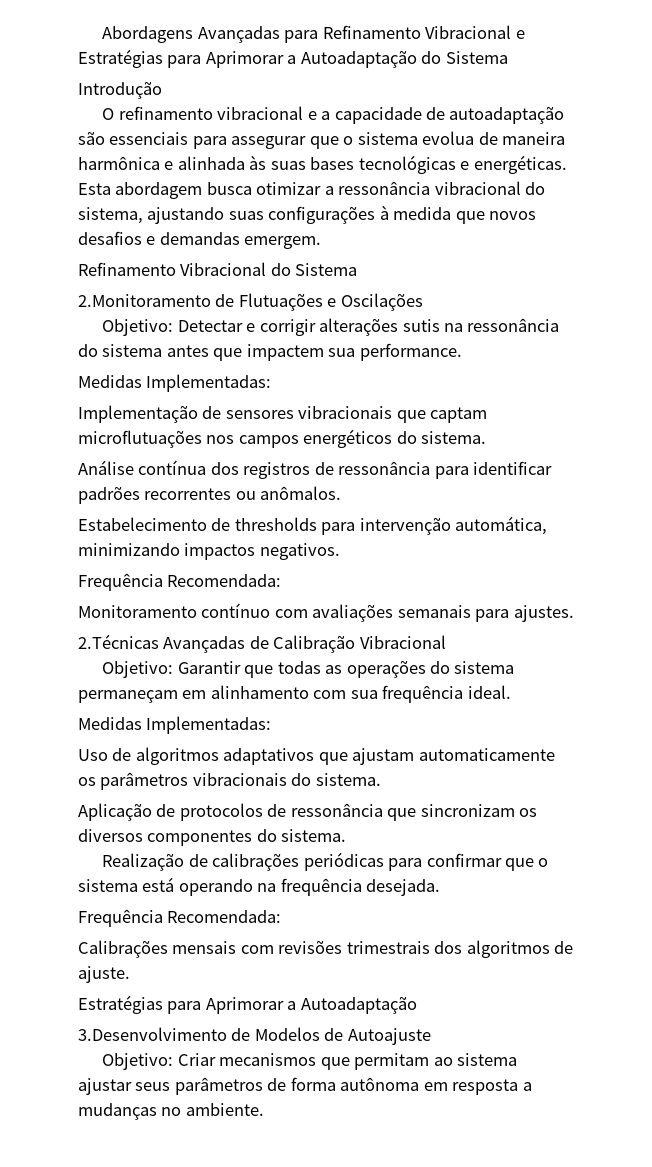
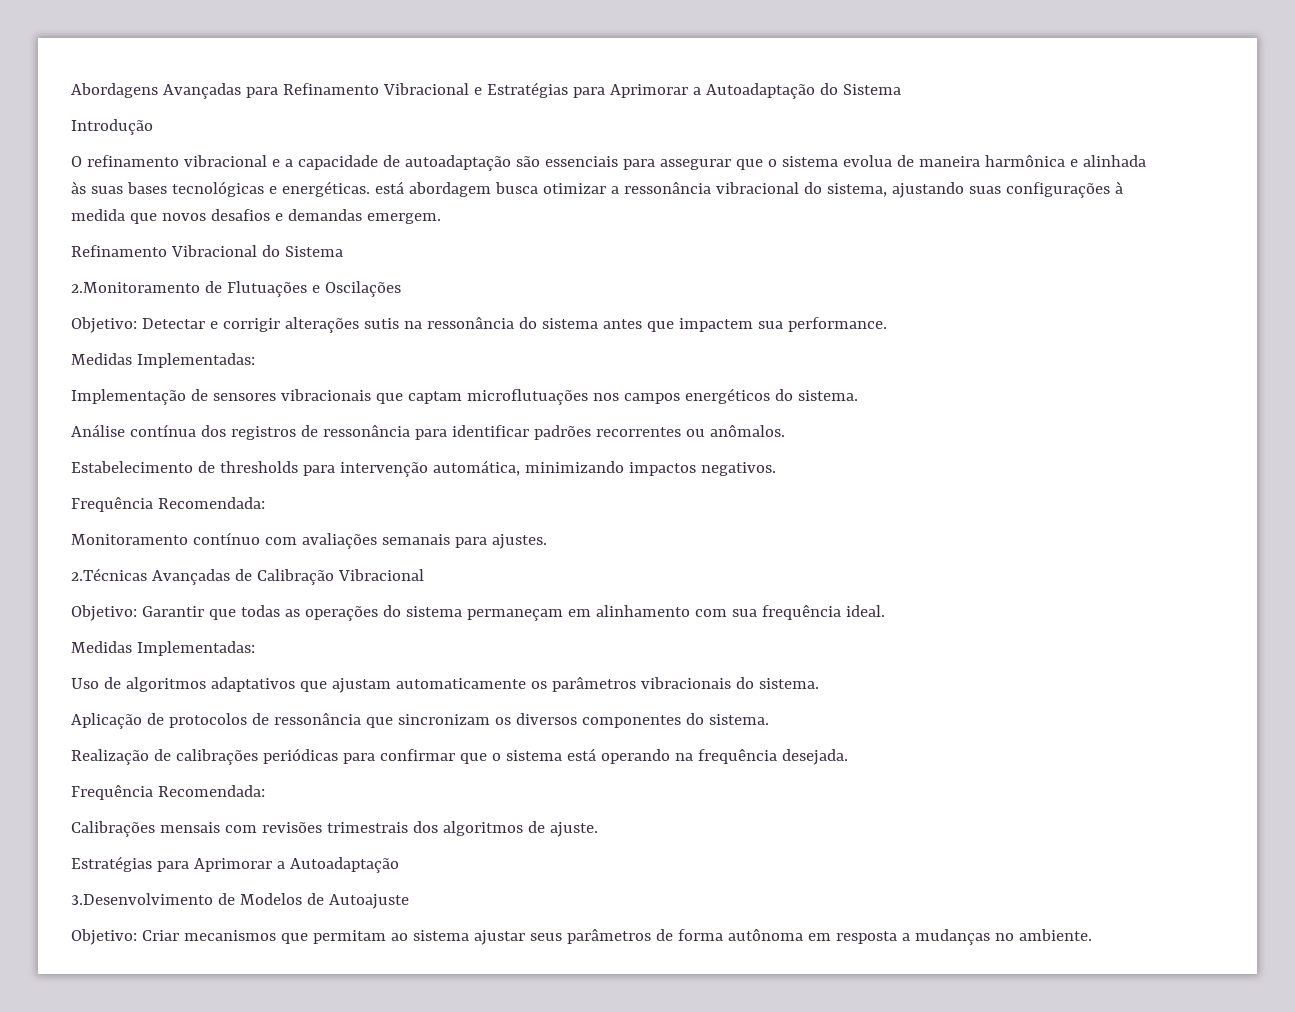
[78,183,111,195] Esta -> [374,181,404,194] está

